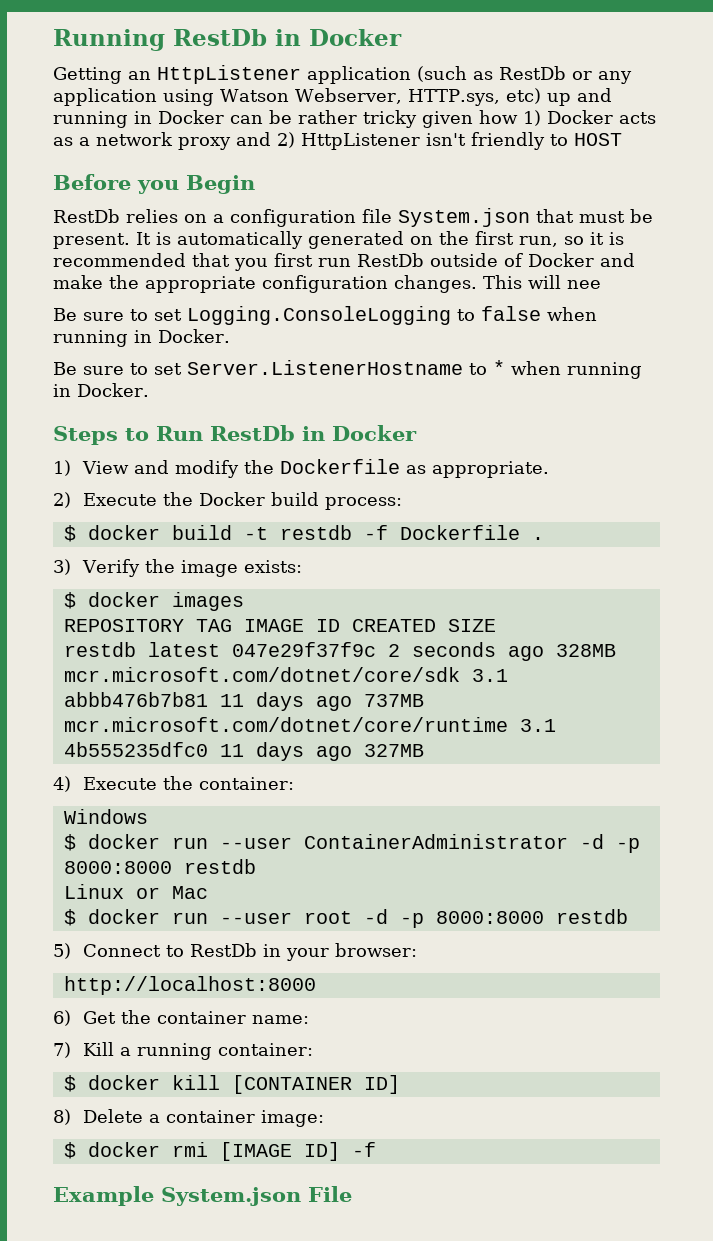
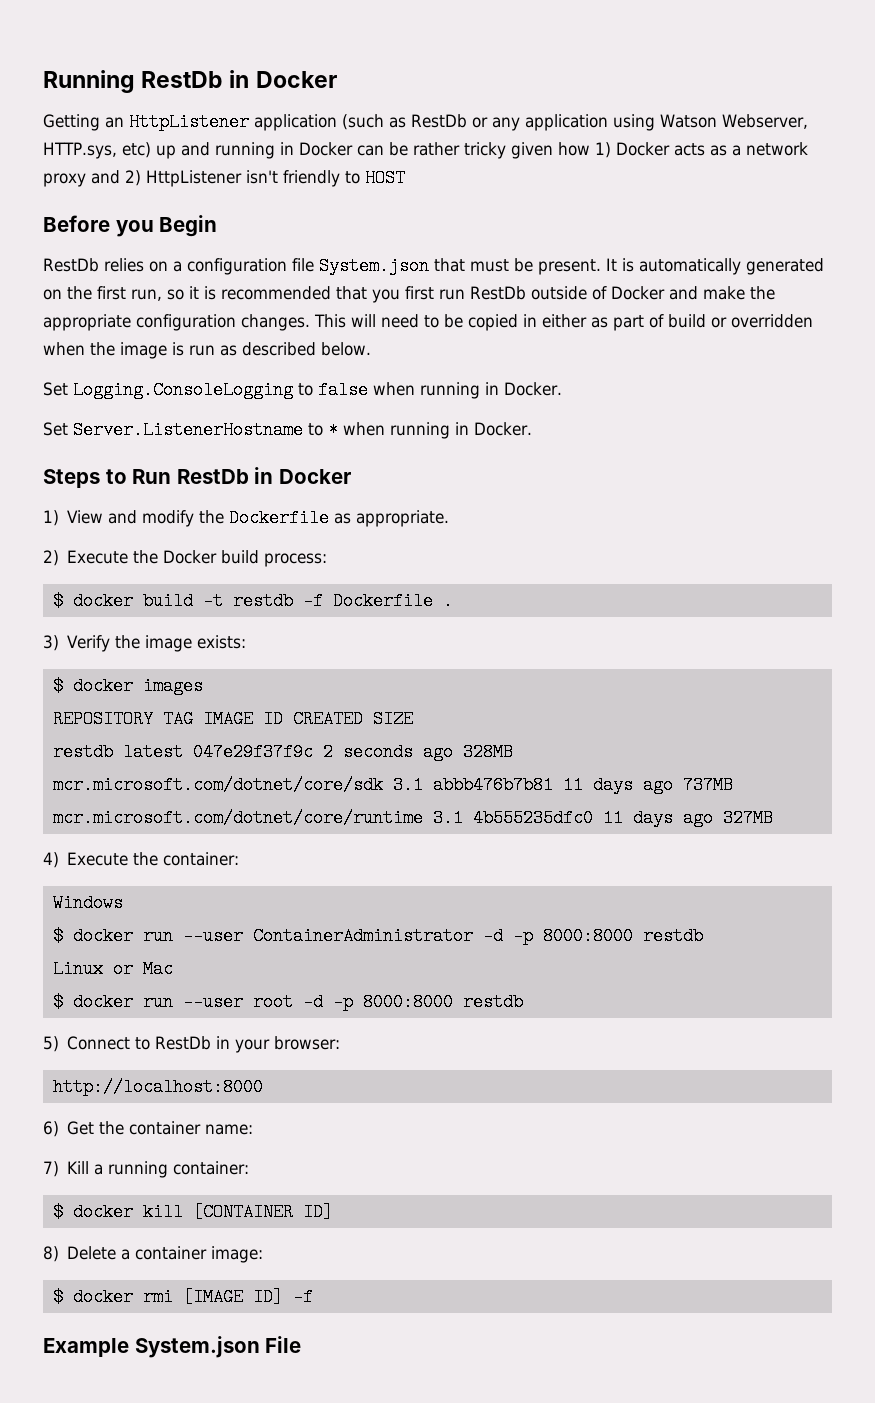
[567,280,601,289] [53,308,182,321] nee // Be sure to set -> [381,314,813,331] [43,342,371,359] [43,382,68,396] need to be copied in either as part of build or overridden when the image is run as described below. // Set
[53,362,182,375] Be sure to set -> [43,422,68,436] Set

